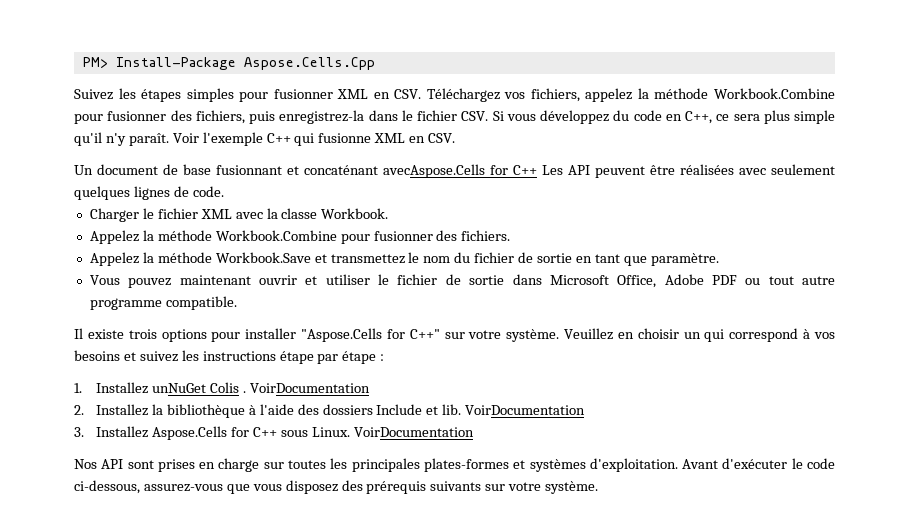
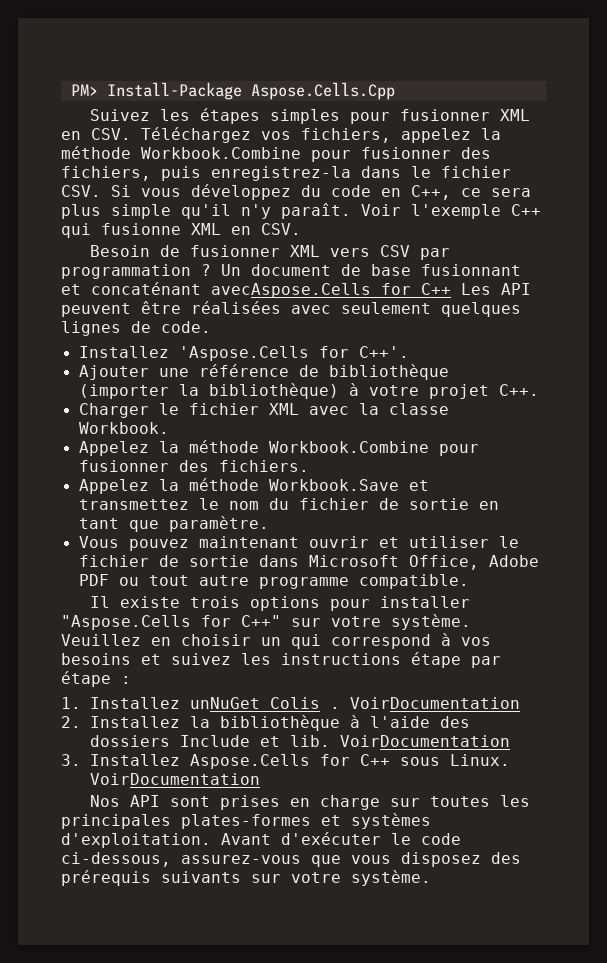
(456, 138) none -> [89,245,450,260] [61,264,211,279] Besoin de fusionner XML vers CSV par programmation ?
(224, 191) none -> [78,346,409,361] [78,364,449,380] [78,383,539,399] // Installez 'Aspose.Cells for C++'. // Ajouter une référence de bibliothèque (importer la bibliothèque) à votre projet C++.

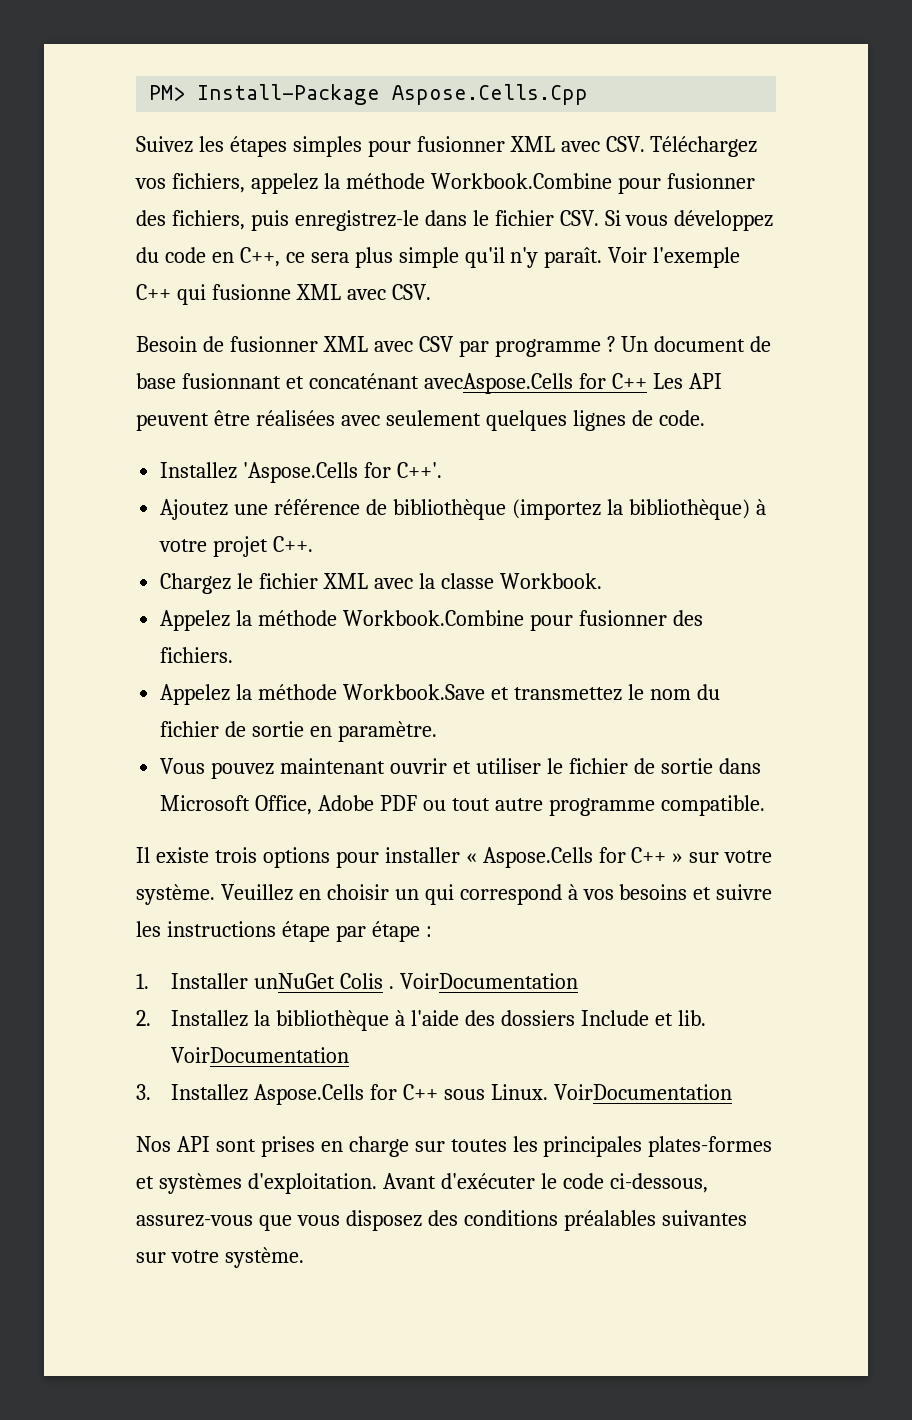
[61,131,81,140] en -> [560,141,600,152] avec
[211,166,351,181] enregistrez-la -> [294,210,419,231] enregistrez-le
[231,226,251,235] en -> [346,289,386,300] avec
[329,248,370,257] vers -> [373,341,413,352] avec
[61,264,191,279] programmation -> [494,339,601,357] programme
[78,365,149,380] Ajouter -> [160,499,229,520] Ajoutez
[78,384,169,399] (importer -> [511,499,601,520] (importez
[78,403,149,418] Charger -> [160,573,232,594] Chargez
[78,518,159,532] tant que -> (333, 731) none
[61,615,281,630] "Aspose.Cells for C++" -> [465,847,684,868] « Aspose.Cells for C++ »
[171,653,231,665] suivez -> [716,884,773,900] suivre
[90,697,181,709] Installez -> [171,973,249,989] Installer
[61,870,241,886] prérequis suivants -> [463,1210,747,1231] conditions préalables suivantes

